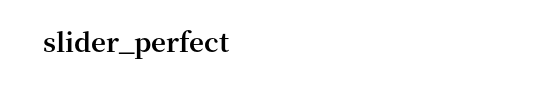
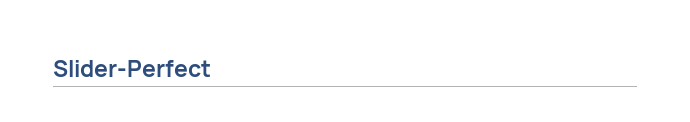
[43,30,230,59] slider_perfect -> [53,60,211,77] Slider-Perfect

